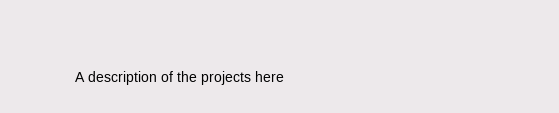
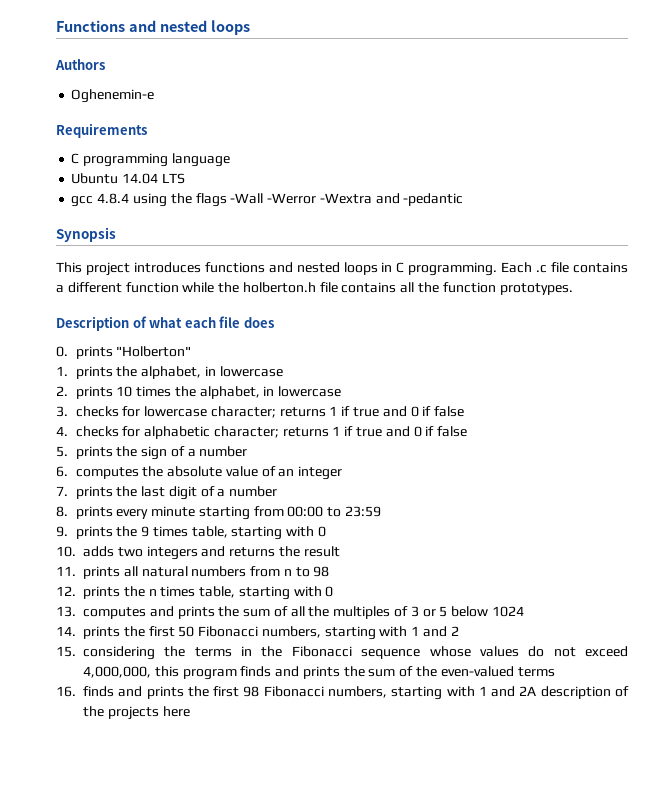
[75,72,85,82] A -> [56,20,250,35] [55,59,105,70] [71,89,155,103] [56,123,147,138] [71,153,230,167] [71,173,185,184] [71,193,464,207] [56,227,116,242] [56,262,628,276] [56,282,573,295] [56,316,274,331] [56,346,192,359] [56,366,283,379] [56,386,342,399] [56,406,465,418] [56,426,468,439] [56,446,248,460] [56,466,343,480] [56,486,278,500] [56,506,381,520] [56,526,326,540] [56,546,340,560] [56,566,330,579] [56,586,334,600] [56,606,524,619] [56,626,459,640] [56,646,629,660] [83,666,555,680] [56,686,537,700] Functions and nested loops // Authors // Oghenemin-e // Requirements // C programming language // Ubuntu 14.04 LTS // gcc 4.8.4 using the flags -Wall -Werror -Wextra and -pedantic // Synopsis // This project introduces functions and nested loops in C programming. Each .c file contains a different function while the holberton.h file contains all the function prototypes. // Description of what each file does // 0. prints "Holberton" // 1. prints the alphabet, in lowercase // 2. prints 10 times the alphabet, in lowercase // 3. checks for lowercase character; returns 1 if true and 0 if false // 4. checks for alphabetic character; returns 1 if true and 0 if false // 5. prints the sign of a number // 6. computes the absolute value of an integer // 7. prints the last digit of a number // 8. prints every minute starting from 00:00 to 23:59 // 9. prints the 9 times table, starting with 0 // 10. adds two integers and returns the result // 11. prints all natural numbers from n to 98 // 12. prints the n times table, starting with 0 // 13. computes and prints the sum of all the multiples of 3 or 5 below 1024 // 14. prints the first 50 Fibonacci numbers, starting with 1 and 2 // 15. considering the terms in the Fibonacci sequence whose values do not exceed 4,000,000, this program finds and prints the sum of the even-valued terms // 16. finds and prints the first 98 Fibonacci numbers, starting with 1 and 2A

